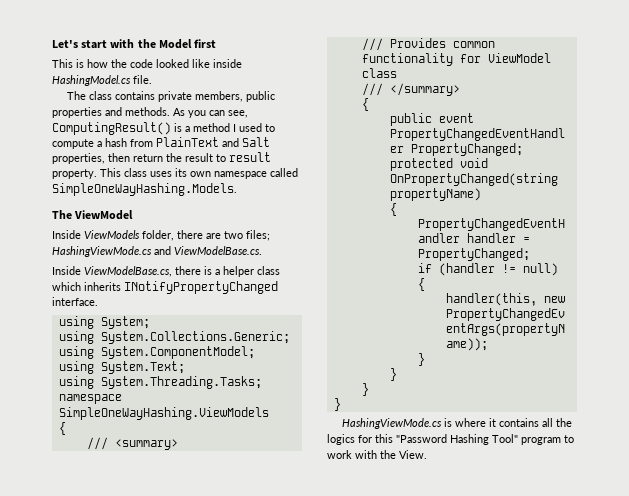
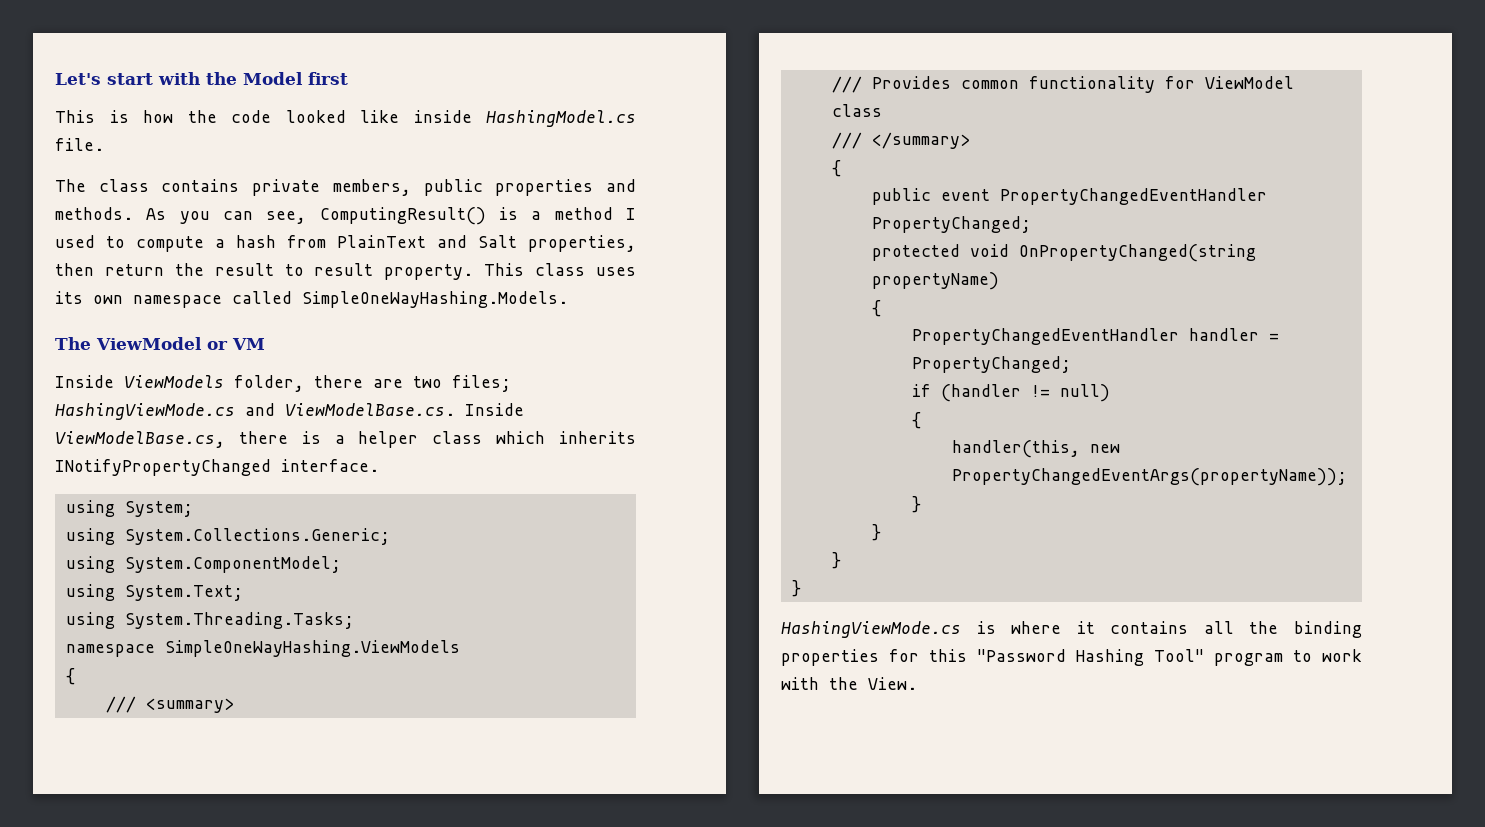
(134, 215) none -> [207,338,265,350] or VM
(262, 250) // -> (455, 409) none
[327,434,355,445] logics -> [1294,621,1362,638] [781,649,879,666] binding properties

